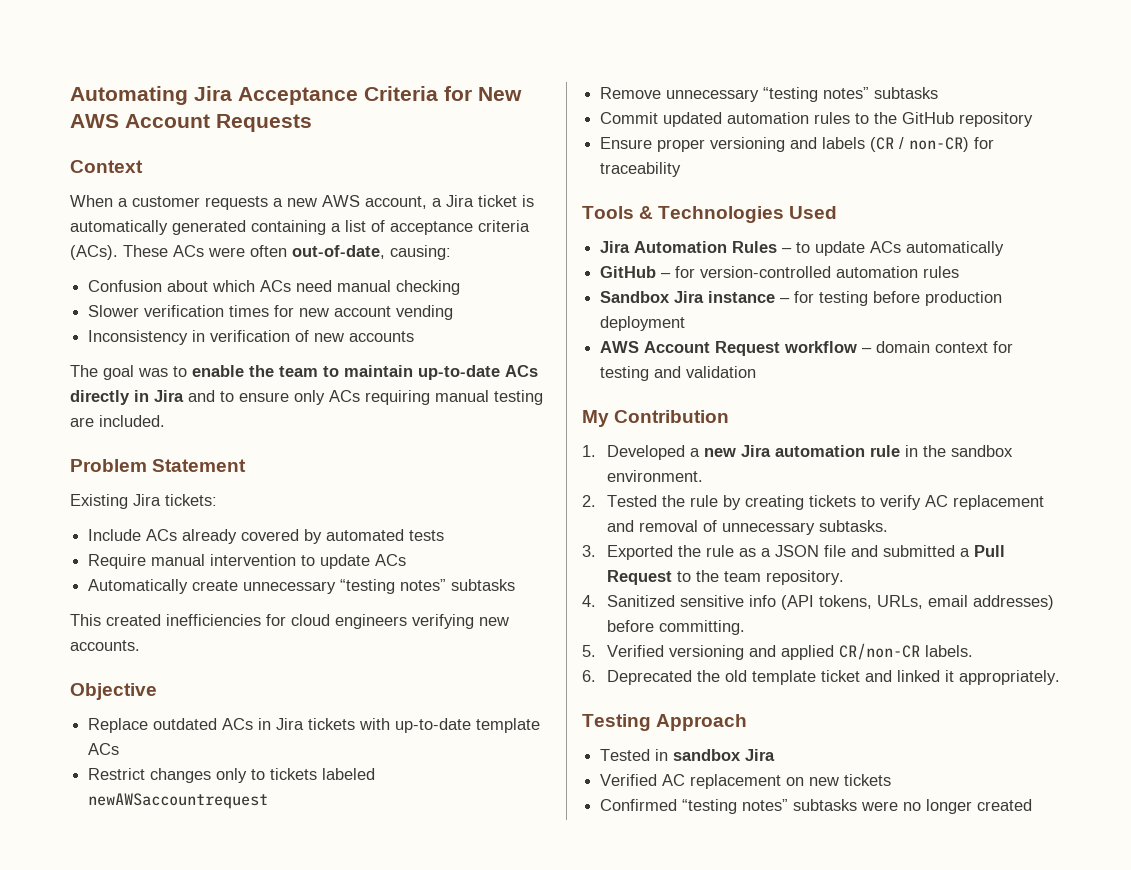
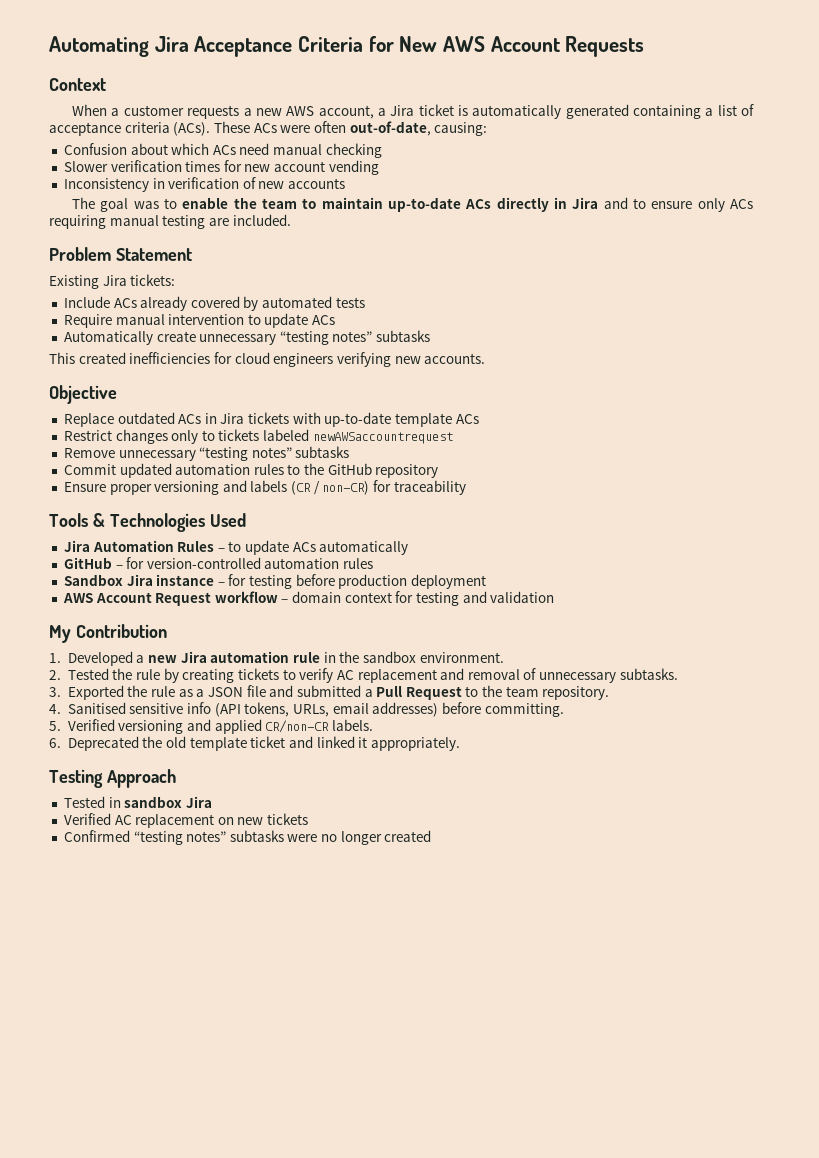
[607,595,676,607] Sanitized -> [67,702,126,714] Sanitised

